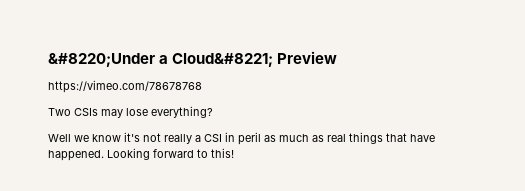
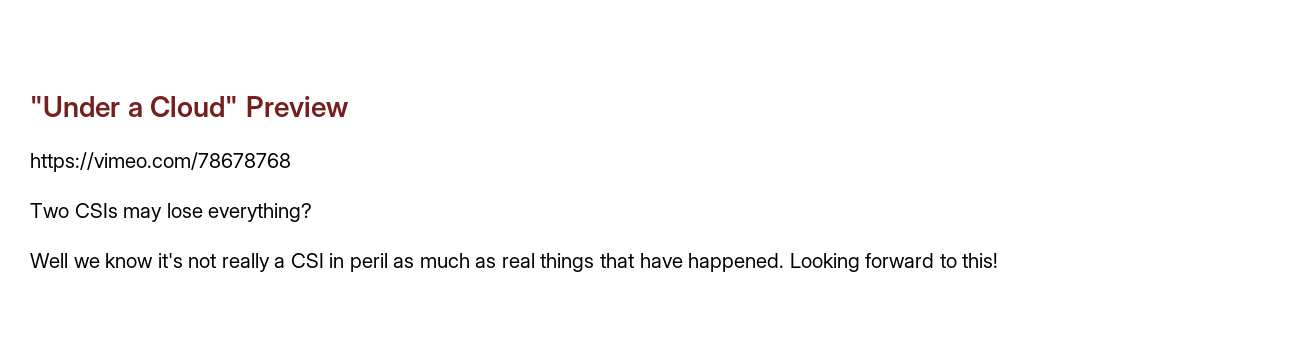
[48,53,274,67] &#8220;Under a Cloud&#8221; -> [30,96,239,117] "Under a Cloud"

